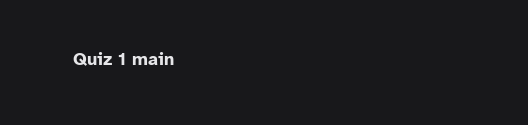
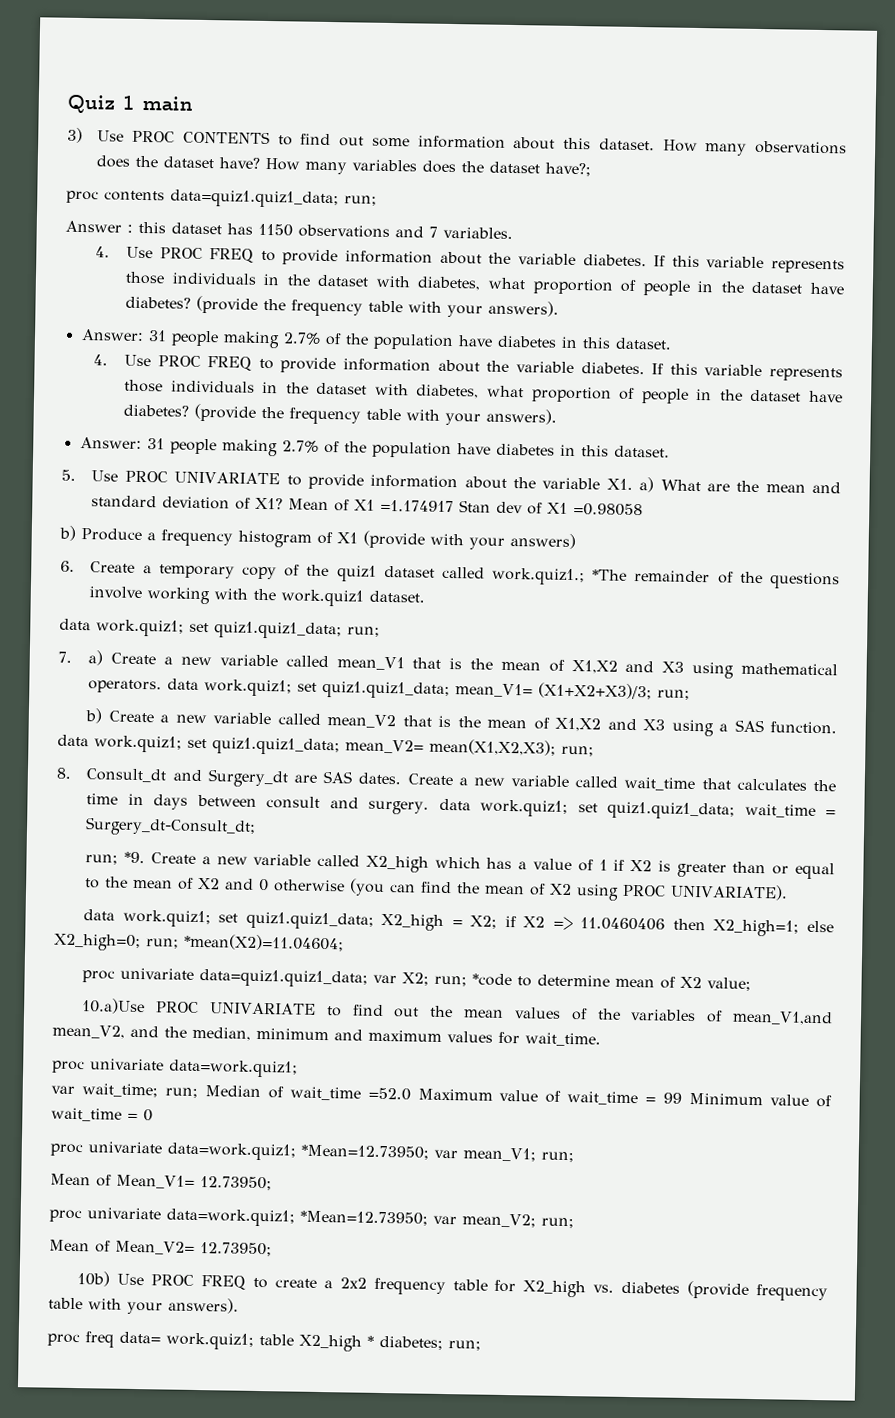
(174, 58) none -> [67,127,848,156] [96,155,592,177] [66,189,377,209] [65,220,513,239] [95,246,846,274] [124,271,845,296] [124,295,559,318] [80,329,672,351] [93,354,844,382] [123,379,844,404] [122,403,557,426] [79,436,670,459] [61,469,842,494] [91,495,644,517] [59,525,576,550] [60,560,840,590] [89,586,426,607] [59,618,380,640] [58,650,838,679] [88,678,691,700] [85,708,838,737] [57,734,594,757] [56,767,836,792] [86,793,837,820] [85,817,257,837] [85,851,835,880] [85,876,789,901] [83,909,834,937] [54,933,344,952] [82,967,752,991] [82,998,833,1026] [52,1024,601,1047] [52,1058,298,1078] [51,1083,832,1108] [51,1107,153,1122] [50,1141,574,1163] [50,1173,272,1191] [49,1207,574,1229] [49,1239,272,1257] [77,1271,829,1302] [48,1297,239,1315] [47,1331,481,1352] // 3) Use PROC CONTENTS to find out some information about this dataset. How many observations does the dataset have? How many variables does the dataset have?; // proc contents data=quiz1.quiz1_data; run; // Answer : this dataset has 1150 observations and 7 variables. // 4. Use PROC FREQ to provide information about the variable diabetes. If this variable represents those individuals in the dataset with diabetes, what proportion of people in the dataset have diabetes? (provide the frequency table with your answers). // Answer: 31 people making 2.7% of the population have diabetes in this dataset. // 4. Use PROC FREQ to provide information about the variable diabetes. If this variable represents those individuals in the dataset with diabetes, what proportion of people in the dataset have diabetes? (provide the frequency table with your answers). // Answer: 31 people making 2.7% of the population have diabetes in this dataset. // 5. Use PROC UNIVARIATE to provide information about the variable X1. a) What are the mean and standard deviation of X1? Mean of X1 =1.174917 Stan dev of X1 =0.98058 // b) Produce a frequency histogram of X1 (provide with your answers) // 6. Create a temporary copy of the quiz1 dataset called work.quiz1.; *The remainder of the questions involve working with the work.quiz1 dataset. // data work.quiz1; set quiz1.quiz1_data; run; // 7. a) Create a new variable called mean_V1 that is the mean of X1,X2 and X3 using mathematical operators. data work.quiz1; set quiz1.quiz1_data; mean_V1= (X1+X2+X3)/3; run; // b) Create a new variable called mean_V2 that is the mean of X1,X2 and X3 using a SAS function. data work.quiz1; set quiz1.quiz1_data; mean_V2= mean(X1,X2,X3); run; // 8. Consult_dt and Surgery_dt are SAS dates. Create a new variable called wait_time that calculates the time in days between consult and surgery. data work.quiz1; set quiz1.quiz1_data; wait_time = Surgery_dt-Consult_dt; // run; *9. Create a new variable called X2_high which has a value of 1 if X2 is greater than or equal to the mean of X2 and 0 otherwise (you can find the mean of X2 using PROC UNIVARIATE). // data work.quiz1; set quiz1.quiz1_data; X2_high = X2; if X2 => 11.0460406 then X2_high=1; else X2_high=0; run; *mean(X2)=11.04604; // proc univariate data=quiz1.quiz1_data; var X2; run; *code to determine mean of X2 value; // 10.a)Use PROC UNIVARIATE to find out the mean values of the variables of mean_V1,and mean_V2, and the median, minimum and maximum values for wait_time. // proc univariate data=work.quiz1; // var wait_time; run; Median of wait_time =52.0 Maximum value of wait_time = 99 Minimum value of wait_time = 0 // proc univariate data=work.quiz1; *Mean=12.73950; var mean_V1; run; // Mean of Mean_V1= 12.73950; // proc univariate data=work.quiz1; *Mean=12.73950; var mean_V2; run; // Mean of Mean_V2= 12.73950; // 10b) Use PROC FREQ to create a 2x2 frequency table for X2_high vs. diabetes (provide frequency table with your answers). // proc freq data= work.quiz1; table X2_high * diabetes; run;

